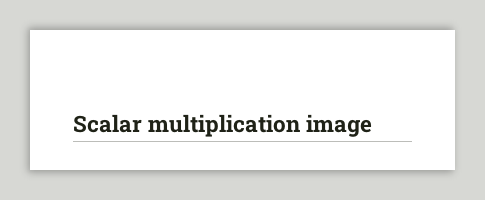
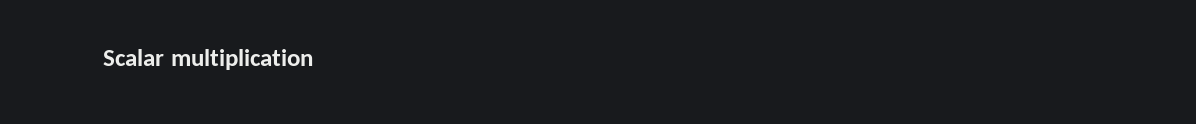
[306,114,373,137] image -> (313, 59) none

